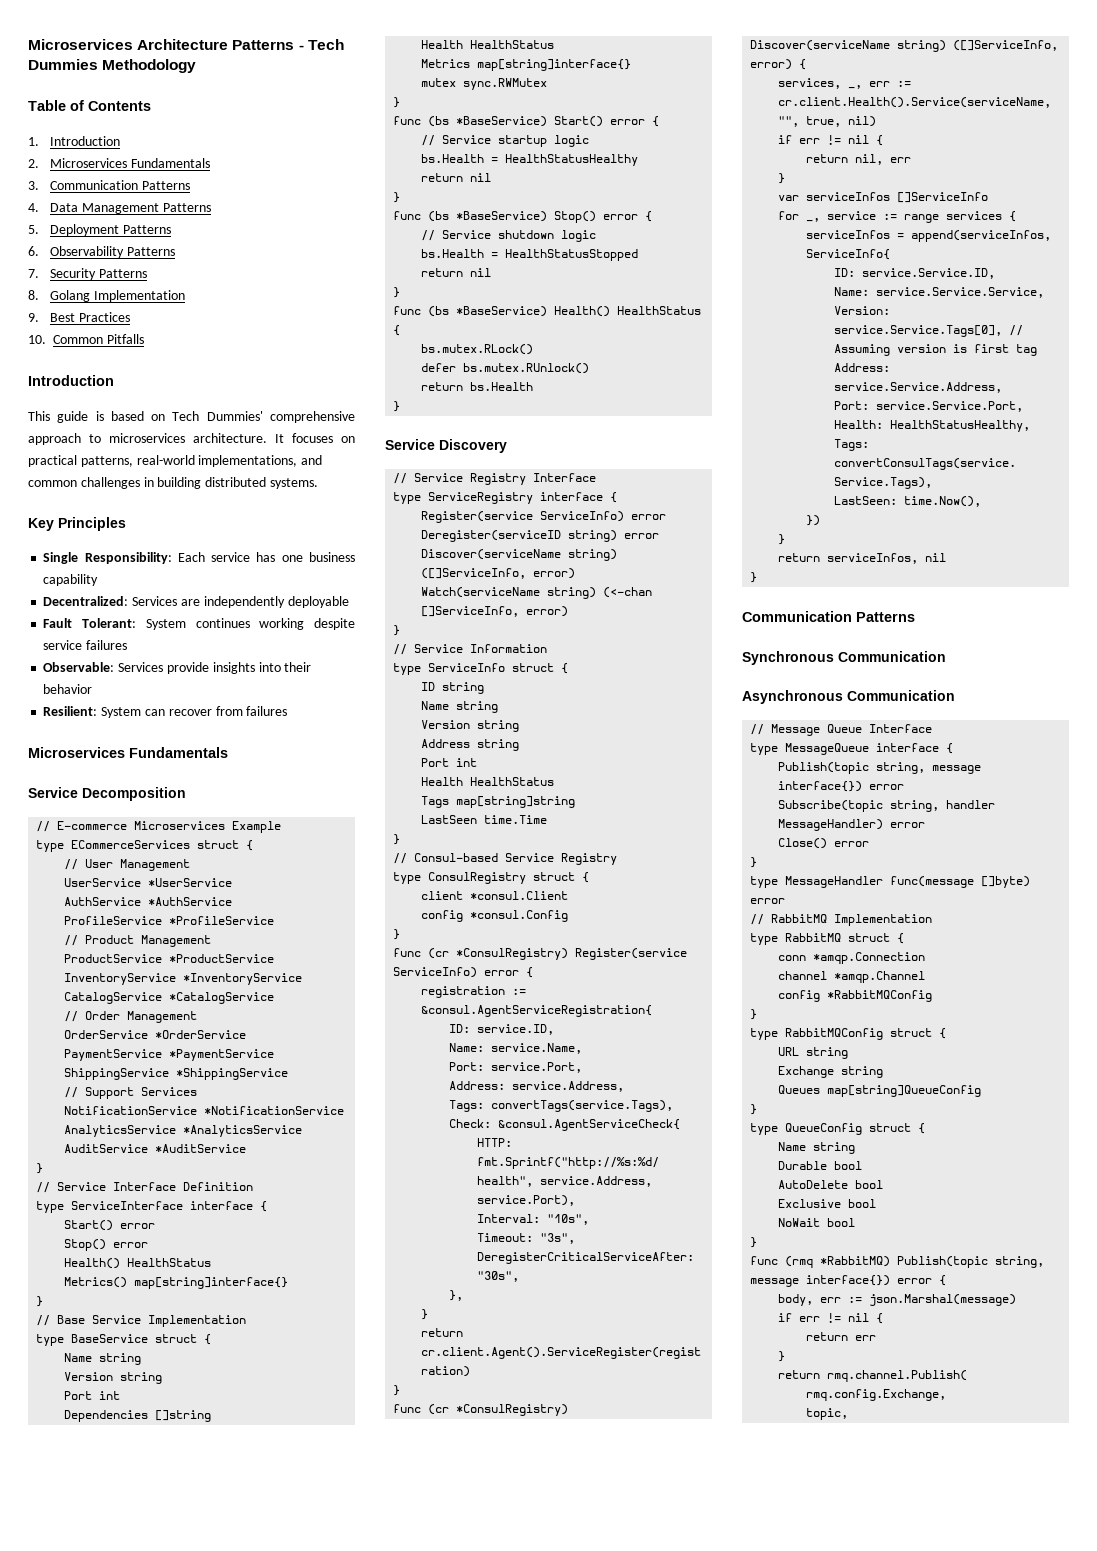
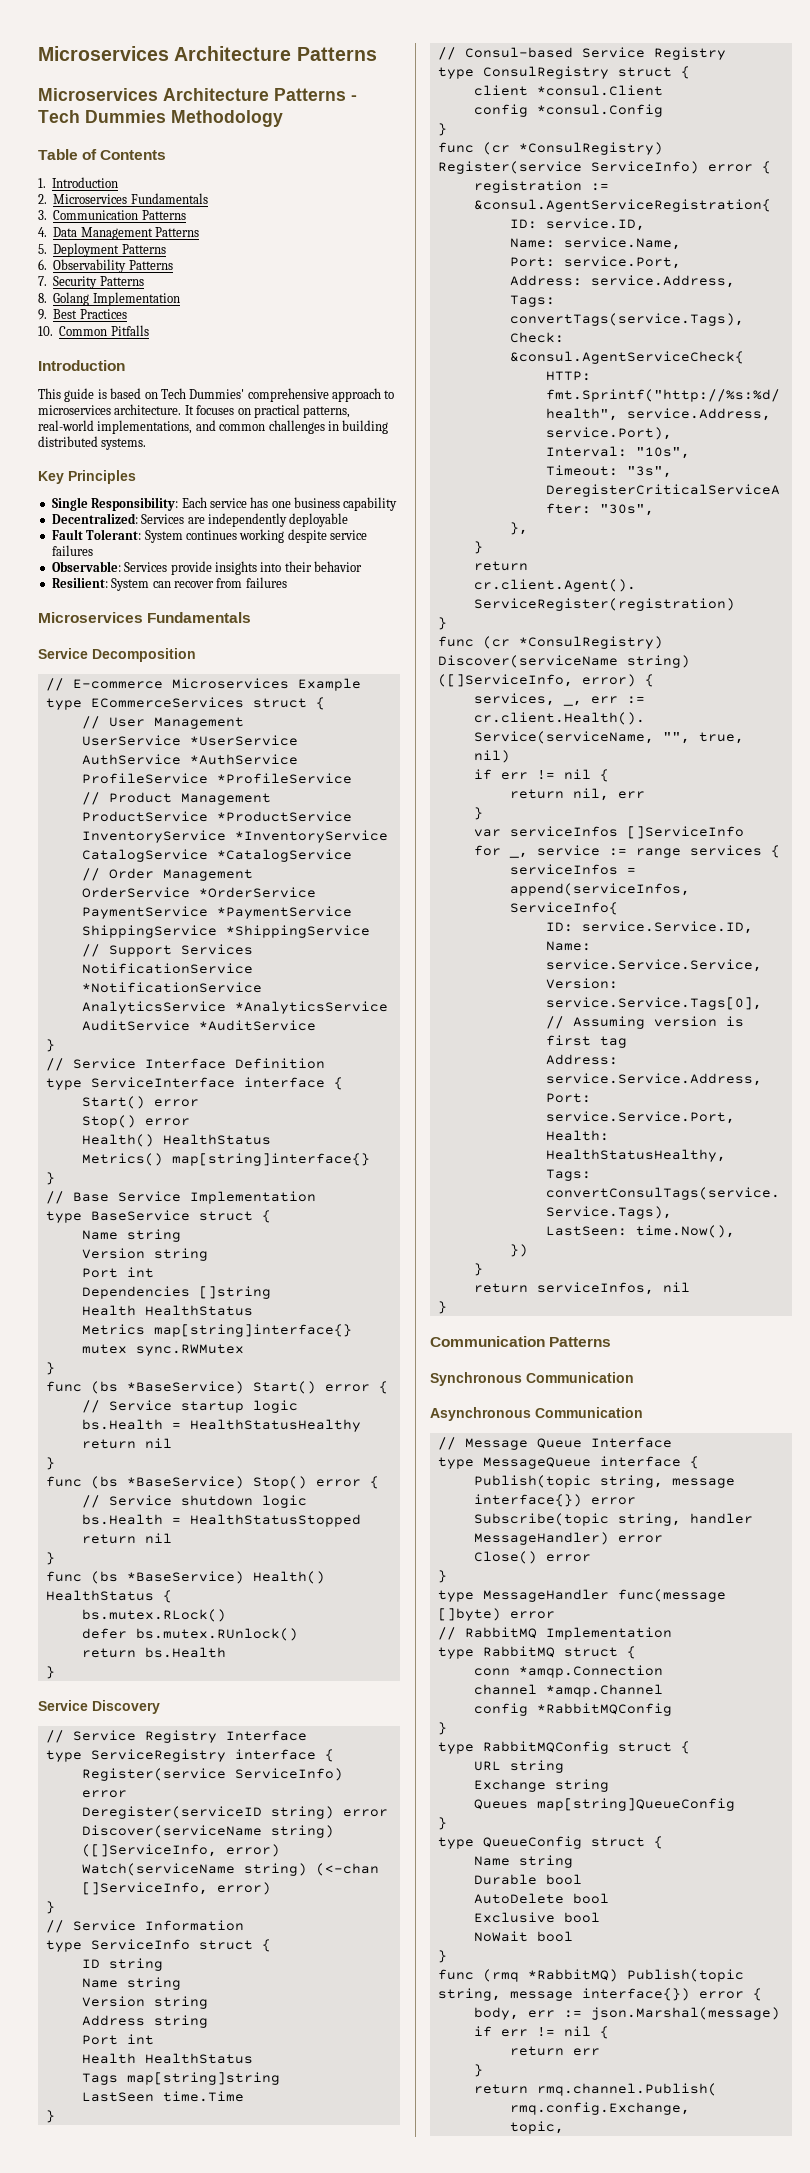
[28,39,295,50] Microservices Architecture Patterns -> [38,46,377,61] [38,88,346,101] Microservices Architecture Patterns // Microservices Architecture Patterns

